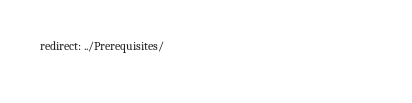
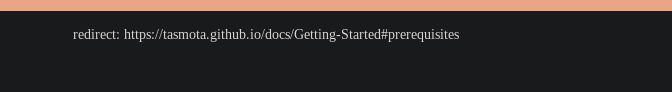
[84,41,165,53] ../Prerequisites/ -> [124,29,459,42] https://tasmota.github.io/docs/Getting-Started#prerequisites

